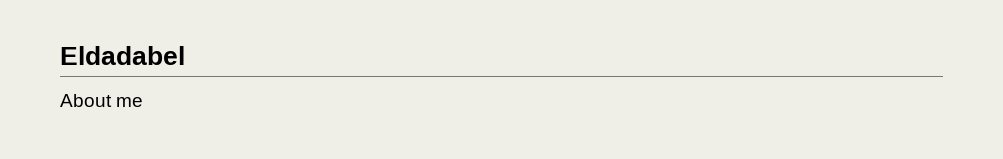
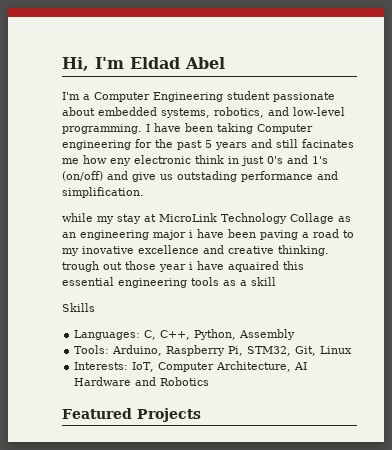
[60,46,185,65] [60,94,144,107] Eldadabel // About me -> [62,57,225,71] [62,91,335,102] [62,107,345,118] [62,123,313,134] [62,139,354,150] [62,155,328,166] [62,171,338,182] [62,187,144,198] [62,213,351,224] [62,229,354,240] [62,245,329,256] [62,261,304,272] [62,277,276,288] [62,303,95,312] [74,329,296,340] [74,345,353,356] [74,361,308,372] [74,377,210,386] [62,408,201,422] Hi, I'm Eldad Abel // I'm a Computer Engineering student passionate about embedded systems, robotics, and low-level programming. I have been taking Computer engineering for the past 5 years and still facinates me how eny electronic think in just 0's and 1's (on/off) and give us outstading performance and simplification. // while my stay at MicroLink Technology Collage as an engineering major i have been paving a road to my inovative excellence and creative thinking. trough out those year i have aquaired this essential engineering tools as a skill // Skills // Languages: C, C++, Python, Assembly // Tools: Arduino, Raspberry Pi, STM32, Git, Linux // Interests: IoT, Computer Architecture, AI Hardware and Robotics // Featured Projects

